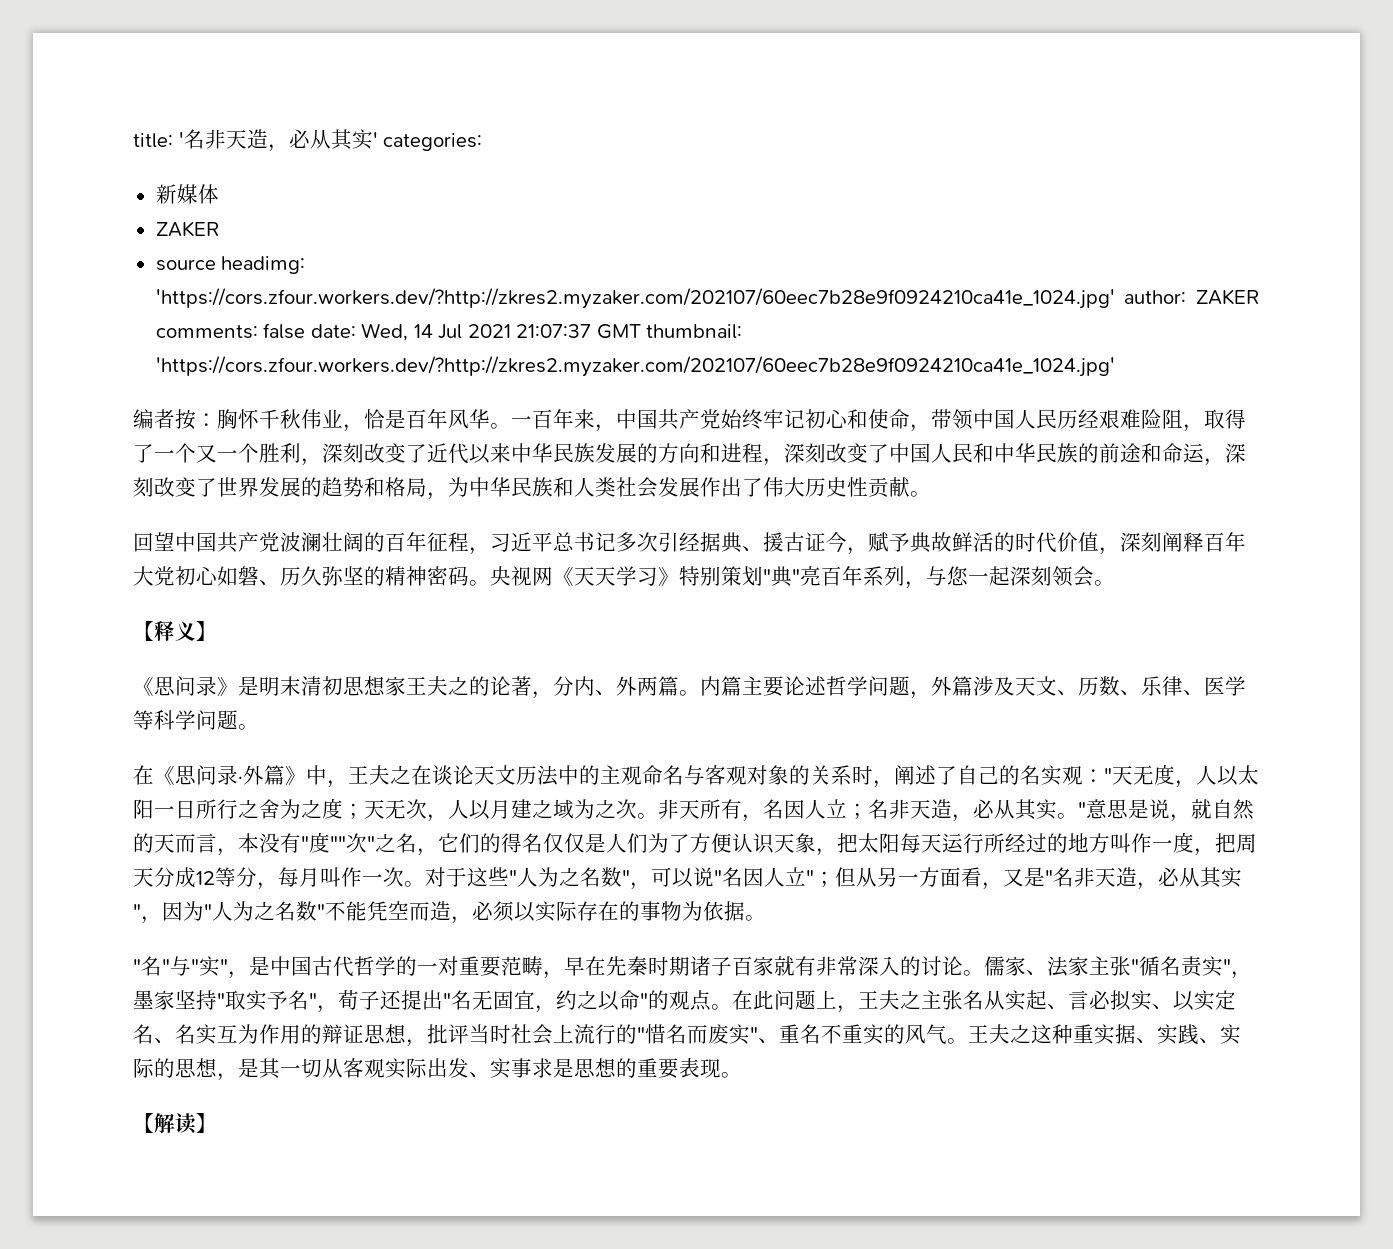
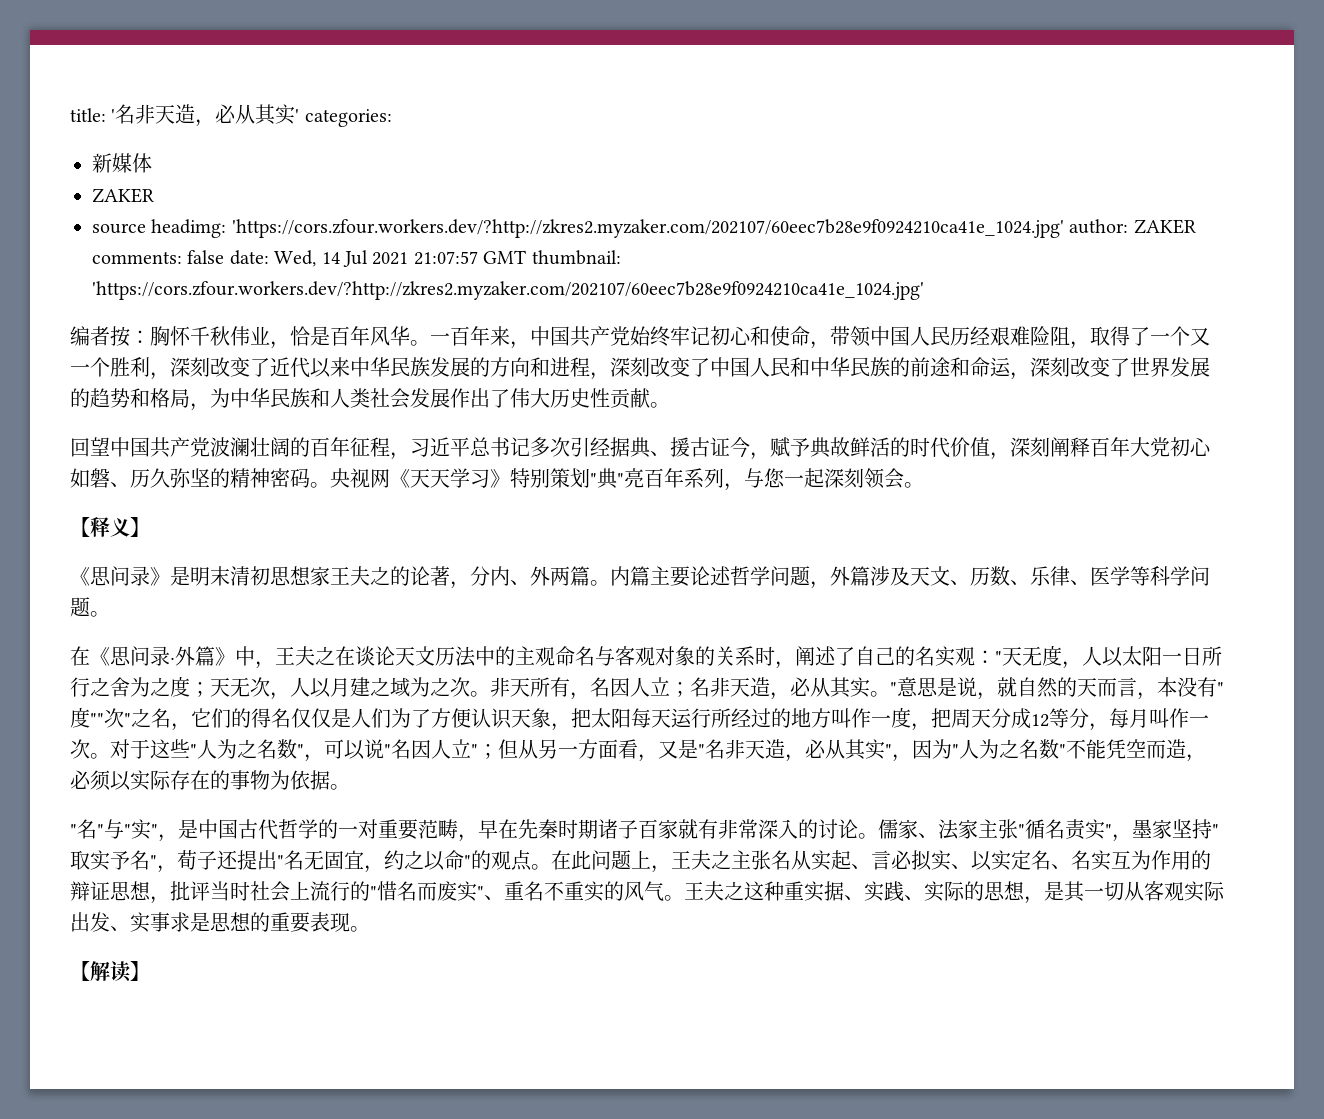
[516,324,592,338] 21:07:37 -> [413,251,478,265] 21:07:57

